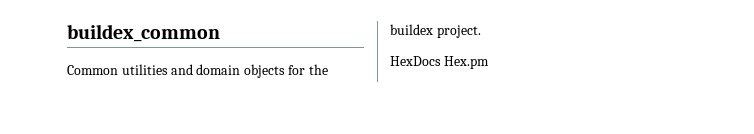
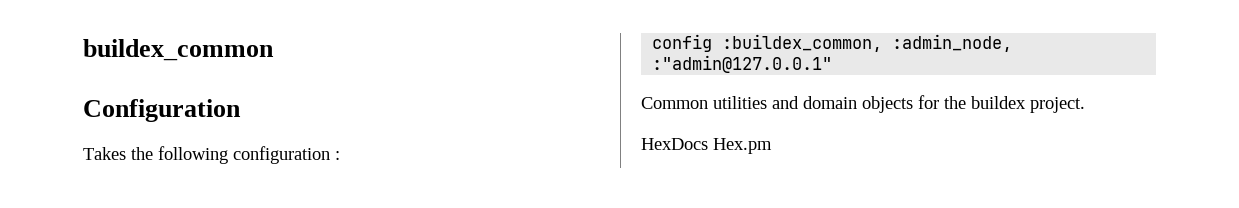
(220, 33) none -> [83,99,241,122] [83,146,340,164] [652,34,1013,52] [652,55,833,73] // Configuration // Takes the following configuration : // config :buildex_common, :admin_node, :"admin@127.0.0.1"

